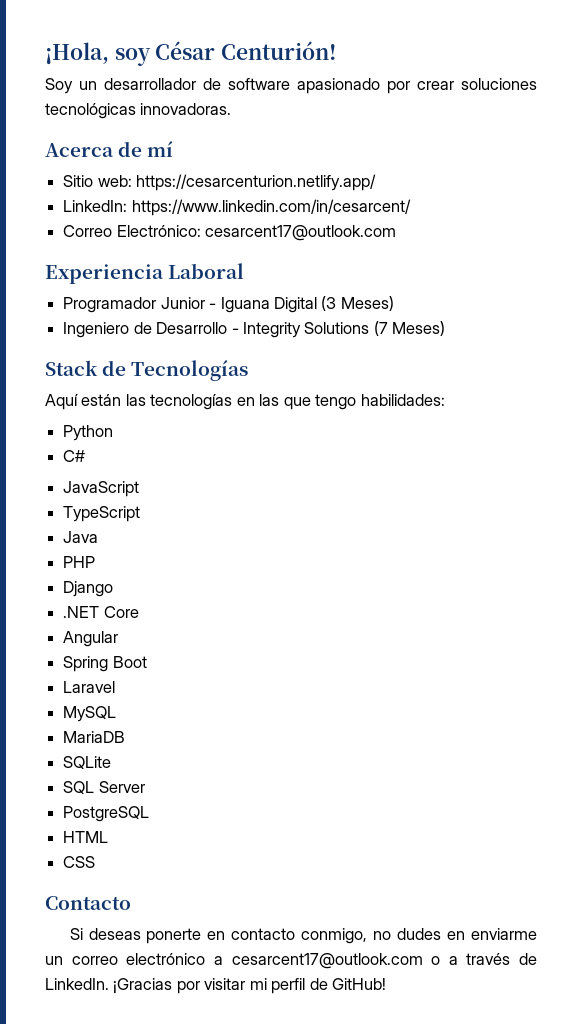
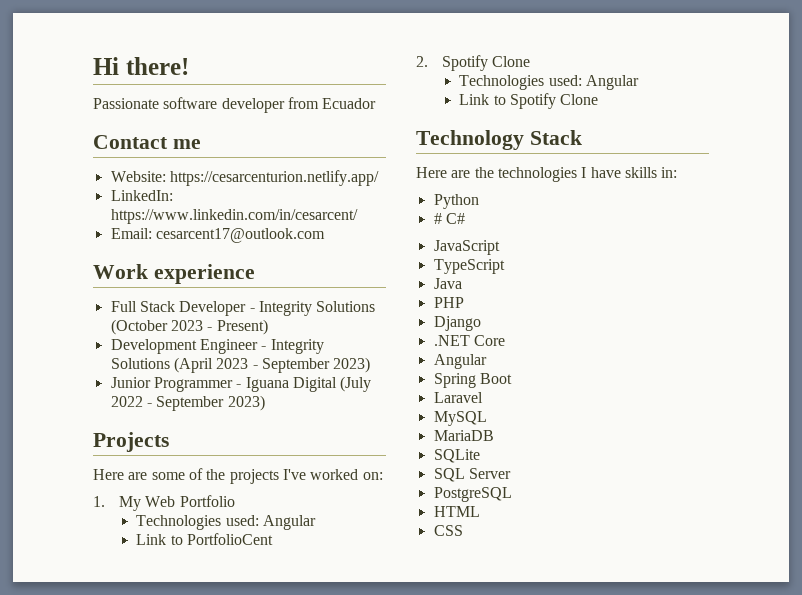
[45,41,337,66] [45,78,537,94] [45,103,232,119] [45,141,174,157] [63,175,132,187] ¡Hola, soy César Centurión! // Soy un desarrollador de software apasionado por crear soluciones tecnológicas innovadoras. // Acerca de mí // Sitio web: -> [93,57,189,75] [93,97,377,113] [93,135,201,149] [110,171,166,182] Hi there! // Passionate software developer from Ecuador // Contact me // Website:
[63,225,201,237] Correo Electrónico: -> [110,228,152,239] Email:
[45,263,245,284] [63,296,394,313] [63,321,446,338] [45,360,249,381] [45,394,445,410] Experiencia Laboral // Programador Junior - Iguana Digital (3 Meses) // Ingeniero de Desarrollo - Integrity Solutions (7 Meses) // Stack de Tecnologías // Aquí están las tecnologías en las que tengo habilidades: -> [93,264,255,284] [110,301,376,316] [110,319,268,335] [110,339,324,354] [110,357,371,373] [110,376,372,392] [110,395,265,411] [93,432,169,452] [93,468,383,484] [93,495,235,511] [136,515,317,530] [136,533,274,545] [416,55,531,71] [459,75,640,90] [459,93,599,109] [416,130,582,150] [416,167,678,182] Work experience // Full Stack Developer - Integrity Solutions (October 2023 - Present) // Development Engineer - Integrity Solutions (April 2023 - September 2023) // Junior Programmer - Iguana Digital (July 2022 - September 2023) // Projects // Here are some of the projects I've worked on: // 1. My Web Portfolio // Technologies used: Angular // Link to PortfolioCent // 2. Spotify Clone // Technologies used: Angular // Link to Spotify Clone // Technology Stack // Here are the technologies I have skills in:
(114, 433) none -> [433,213,442,224] #
[45,896,131,910] [69,928,537,944] [45,953,537,969] [45,978,387,994] // Contacto // Si deseas ponerte en contacto conmigo, no dudes en enviarme un correo electrónico a cesarcent17@outlook.com o a través de LinkedIn. ¡Gracias por visitar mi perfil de GitHub! -> (463, 530) none

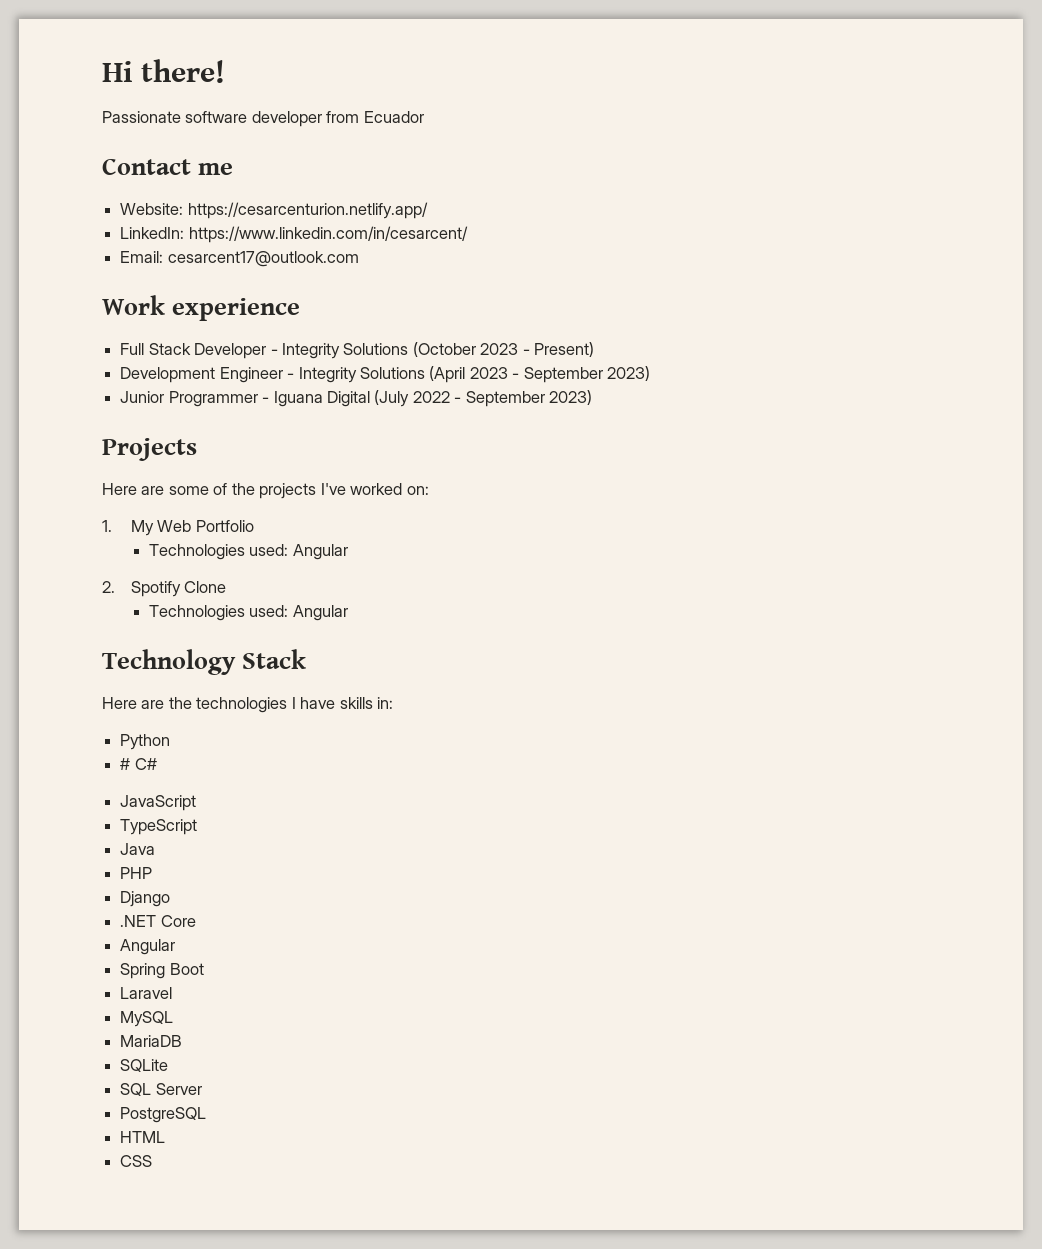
[136,533,274,545] // Link to PortfolioCent -> (348, 552) none
[459,93,599,109] // Link to Spotify Clone -> (348, 613) none

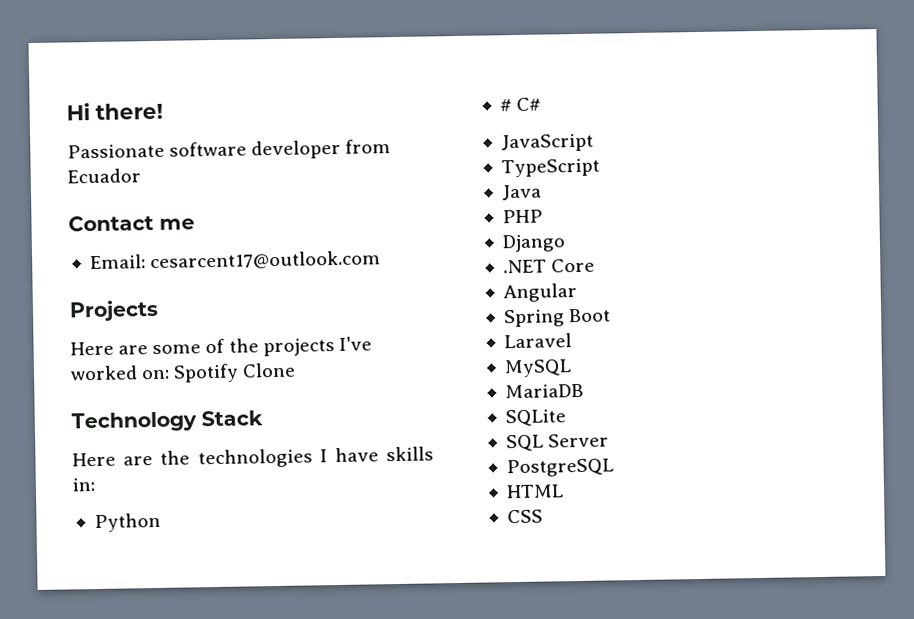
[120,202,428,219] [120,226,468,243] [120,251,359,267] [102,295,301,321] [120,342,595,359] [120,366,651,383] [120,390,593,407] Website: https://cesarcenturion.netlify.app/ // LinkedIn: https://www.linkedin.com/in/cesarcent/ // Email: cesarcent17@outlook.com // Work experience // Full Stack Developer - Integrity Solutions (October 2023 - Present) // Development Engineer - Integrity Solutions (April 2023 - September 2023) // Junior Programmer - Iguana Digital (July 2022 - September 2023) -> [89,250,382,271] Email: cesarcent17@outlook.com
[102,520,254,536] [148,544,348,560] [102,581,115,593] // 1. My Web Portfolio // Technologies used: Angular // 2. -> (171, 374) none
[148,605,348,621] // Technologies used: Angular -> (297, 370) none

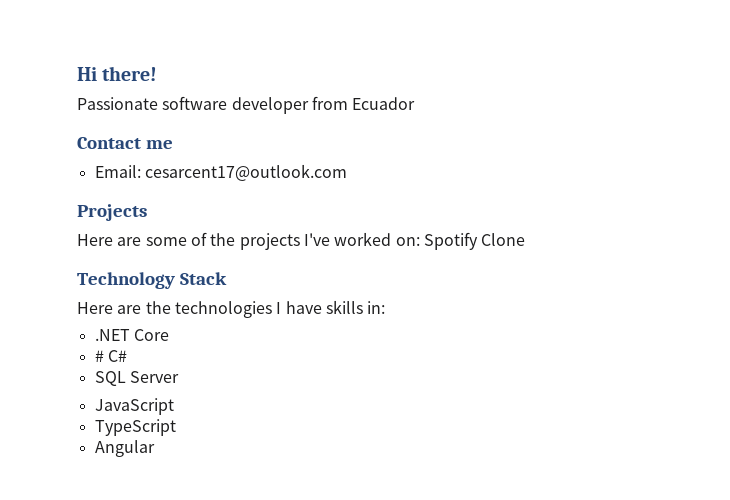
[93,512,161,533] Python -> [94,329,169,341] .NET Core
(542, 104) none -> [94,371,179,386] // SQL Server
[500,184,542,201] [501,209,543,224] [501,234,566,253] [502,258,596,274] [502,283,577,303] [503,308,612,328] [503,333,572,349] [503,359,572,378] [504,383,584,399] [504,409,566,427] [505,433,610,452] [505,458,614,478] [505,484,564,499] [506,509,543,524] Java // PHP // Django // .NET Core // Angular // Spring Boot // Laravel // MySQL // MariaDB // SQLite // SQL Server // PostgreSQL // HTML // CSS -> [94,440,155,457] Angular

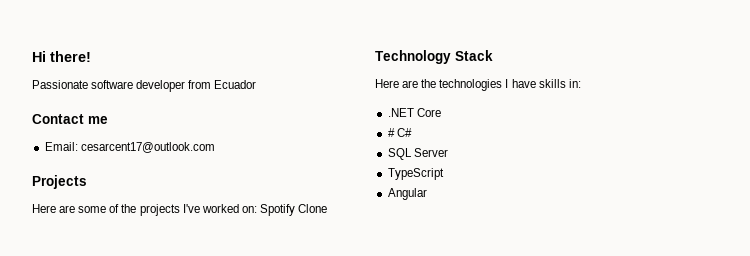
[94,398,174,415] // JavaScript -> (448, 152) none

